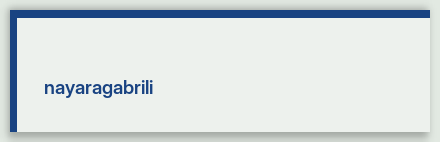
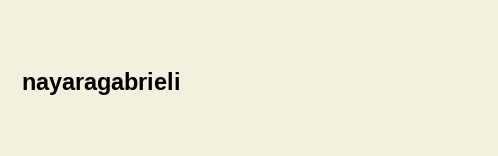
[44,80,153,98] nayaragabrili -> [22,72,181,95] nayaragabrieli

